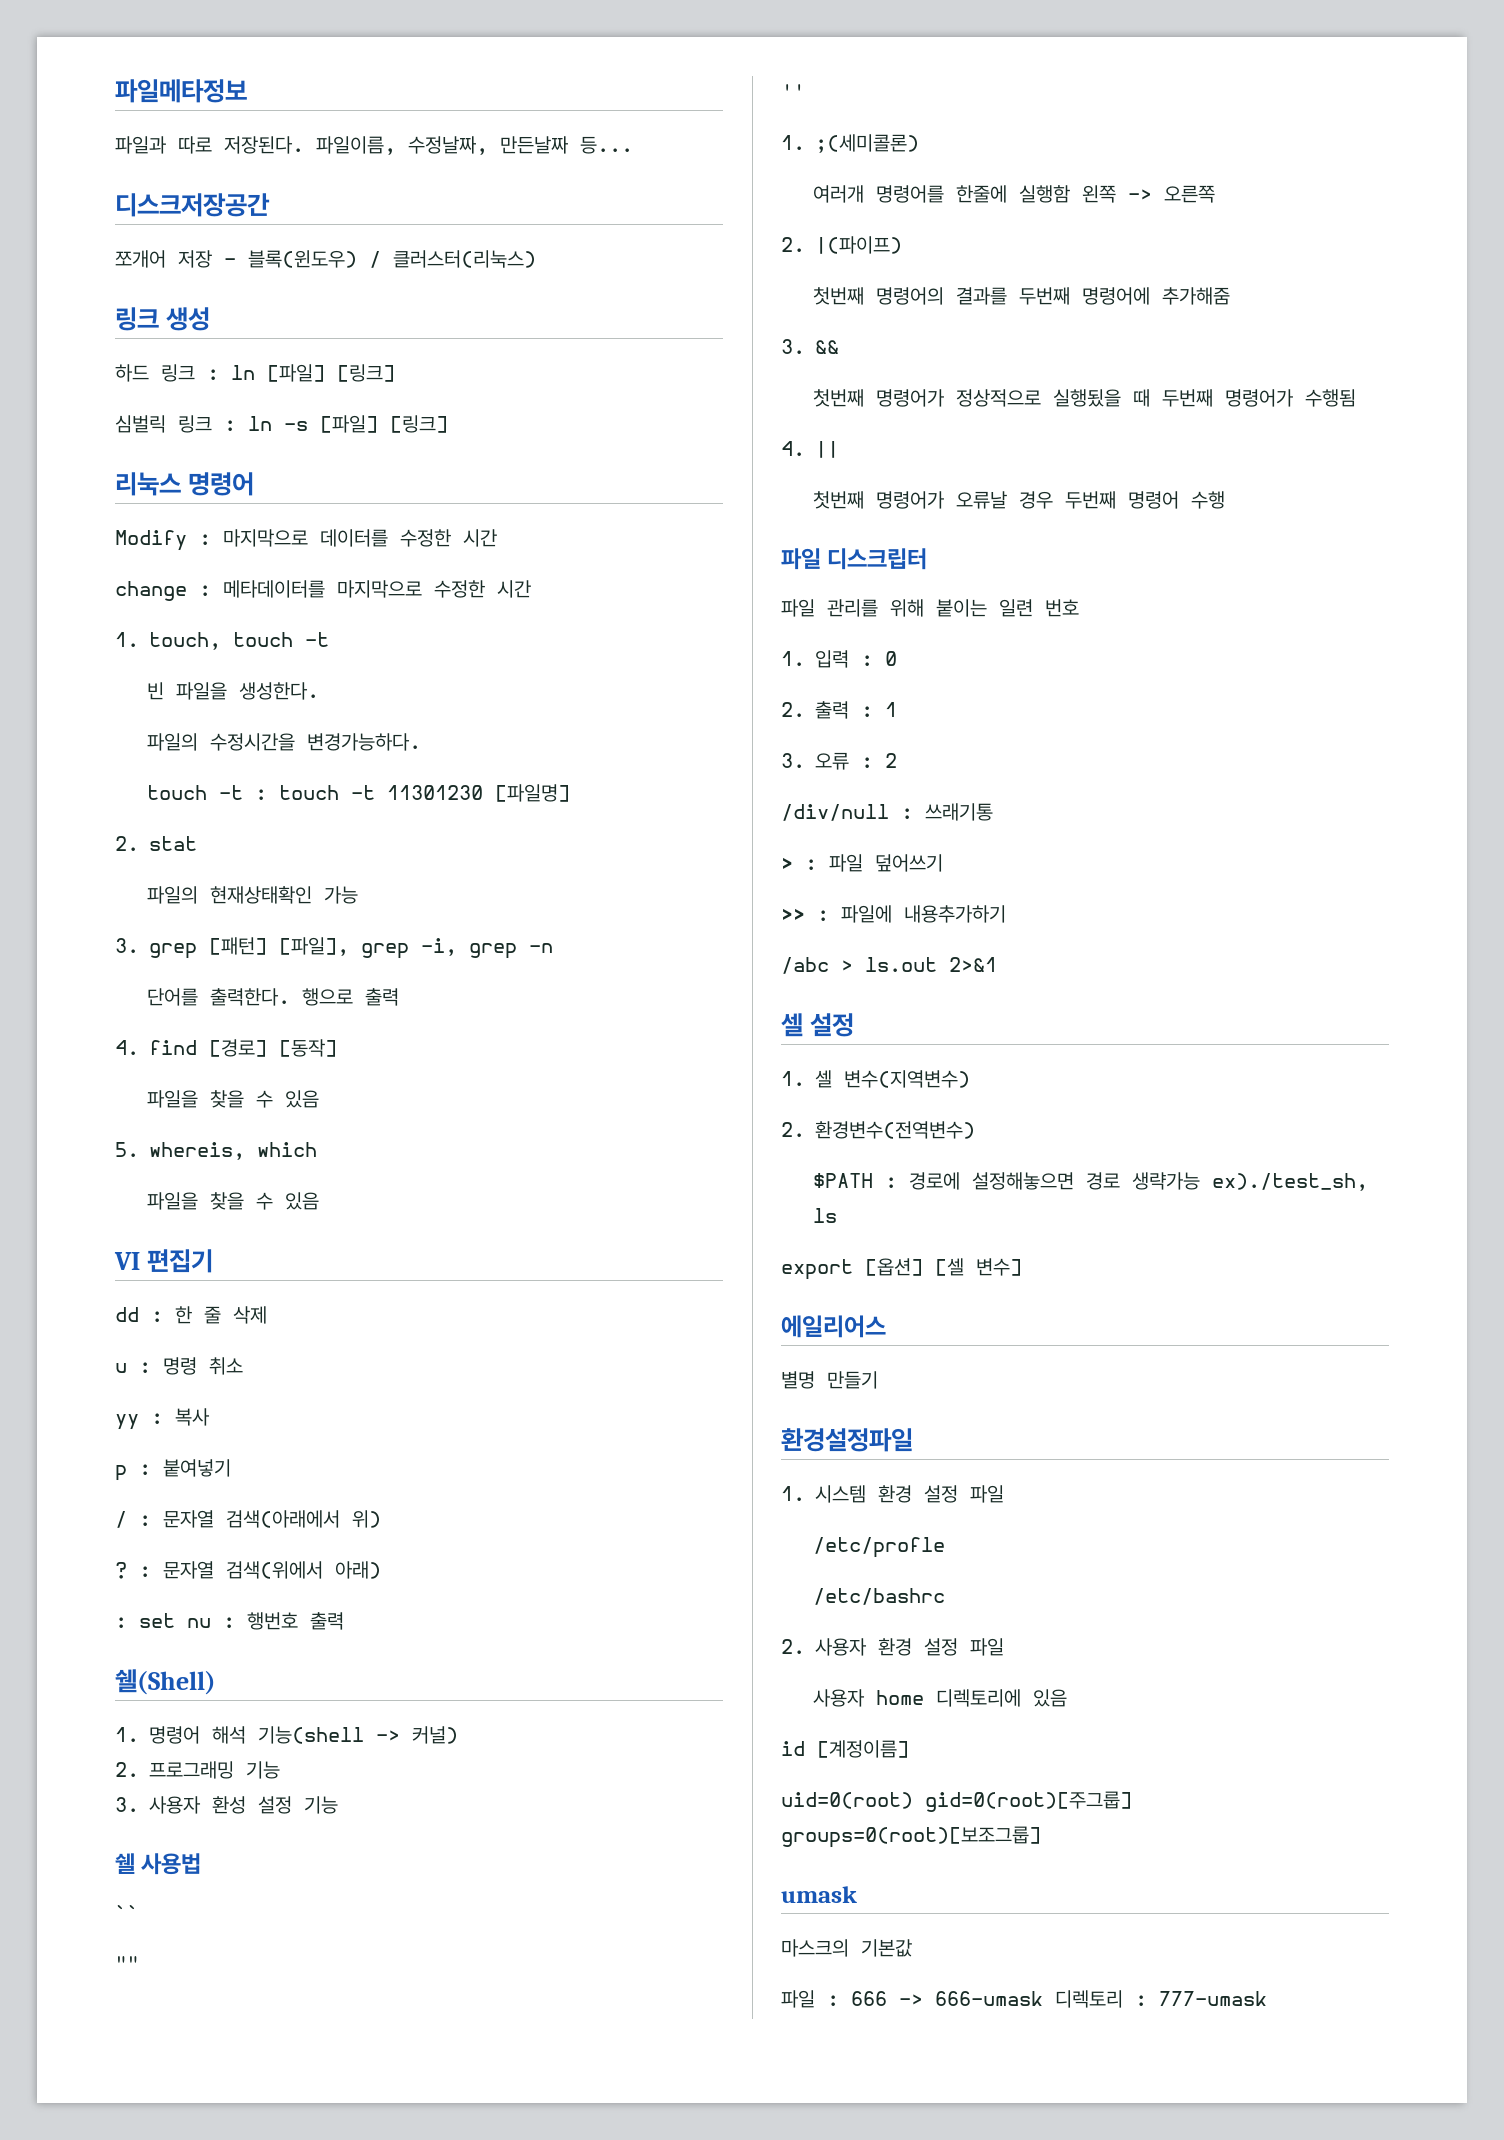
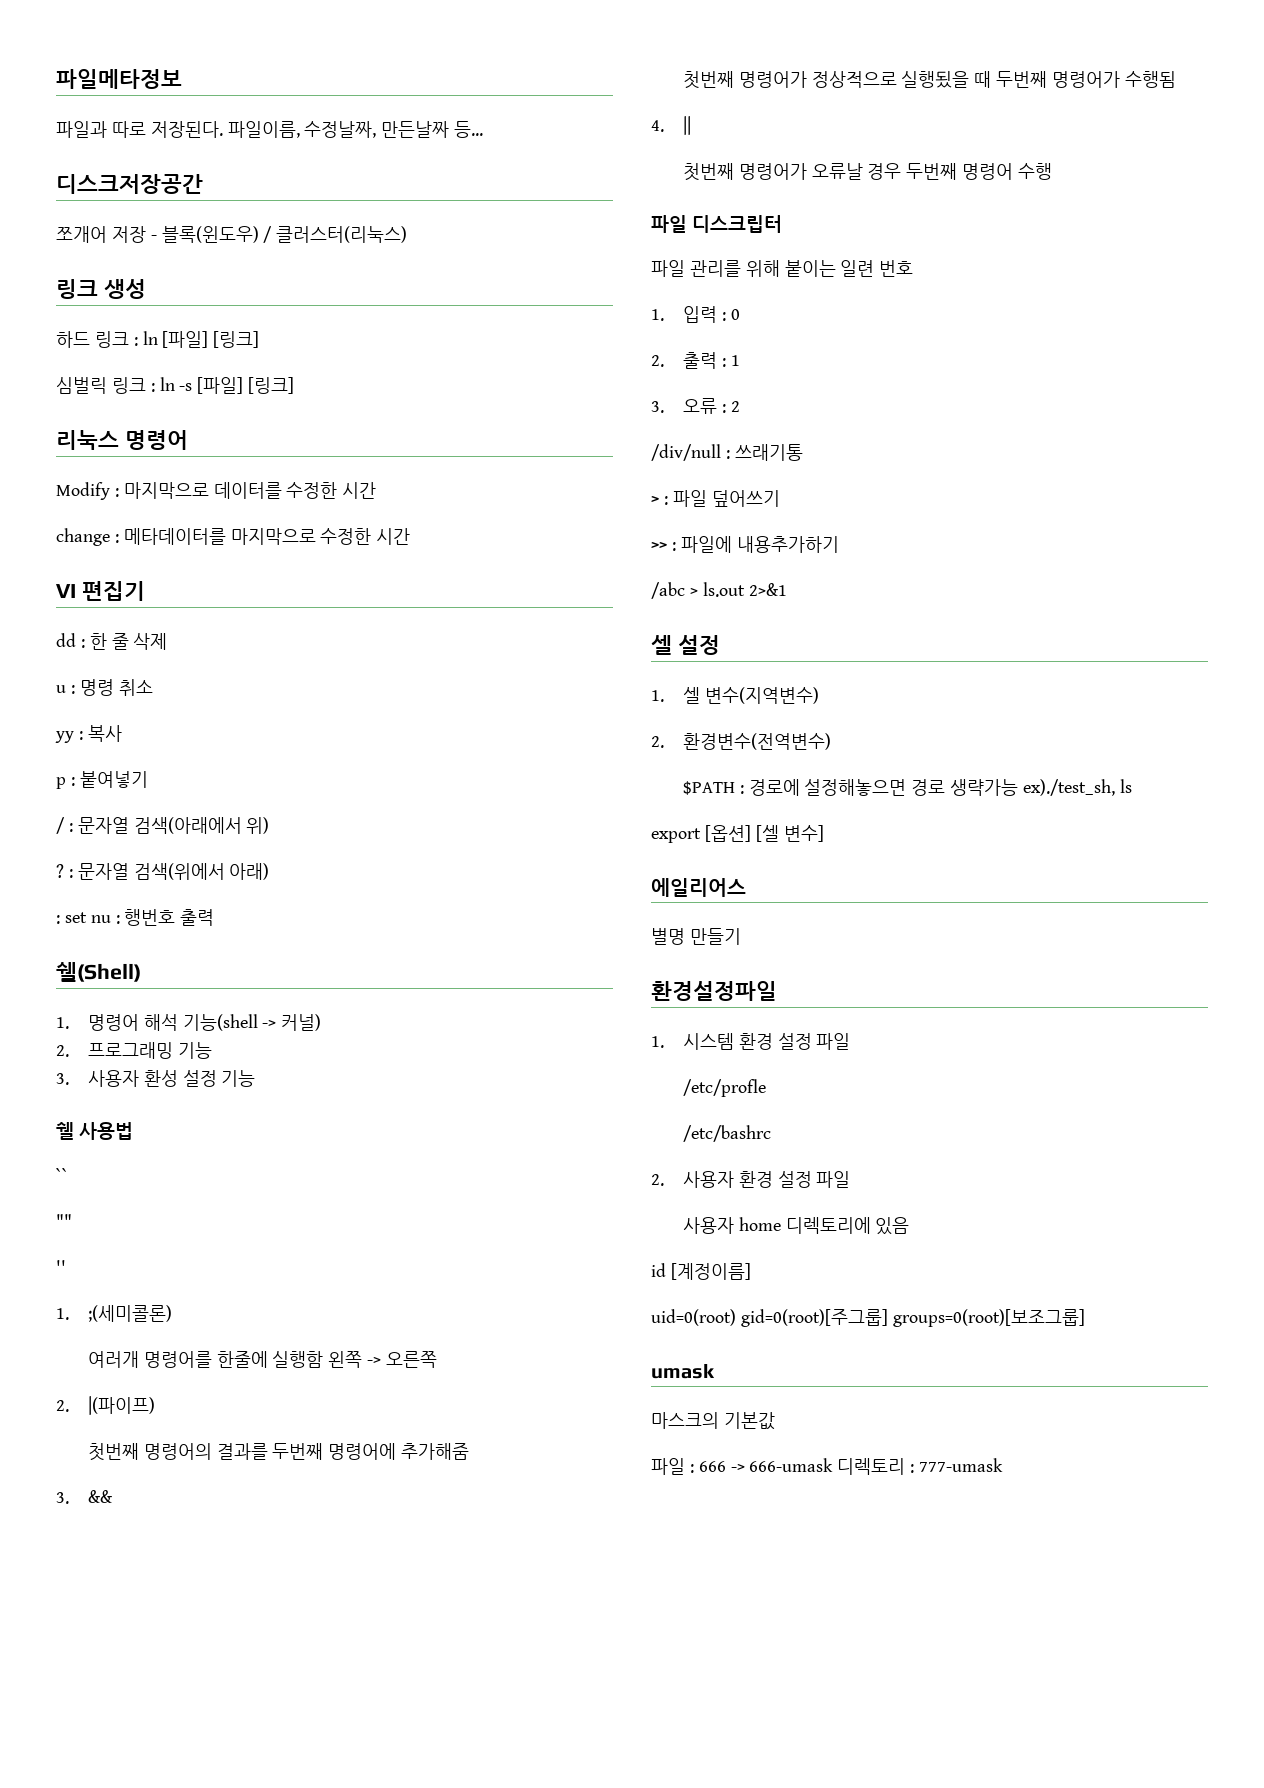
[115,632,329,650] [147,682,320,700] [147,733,422,751] [147,784,571,802] [115,836,197,851] [147,886,359,904] [115,937,553,959] [147,988,400,1006] [115,1039,337,1057] [147,1090,320,1108] [115,1142,317,1160] [147,1192,320,1210] // 1. touch, touch -t // 빈 파일을 생성한다. // 파일의 수정시간을 변경가능하다. // touch -t : touch -t 11301230 [파일명] // 2. stat // 파일의 현재상태확인 가능 // 3. grep [패턴] [파일], grep -i, grep -n // 단어를 출력한다. 행으로 출력 // 4. find [경로] [동작] // 파일을 찾을 수 있음 // 5. whereis, which // 파일을 찾을 수 있음 -> (411, 536) none

